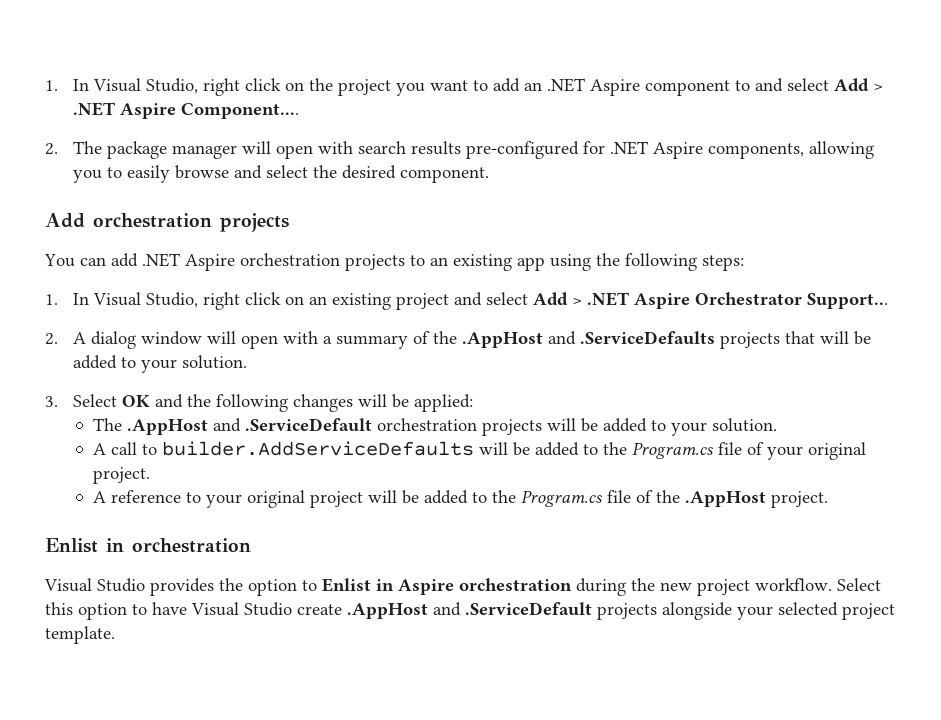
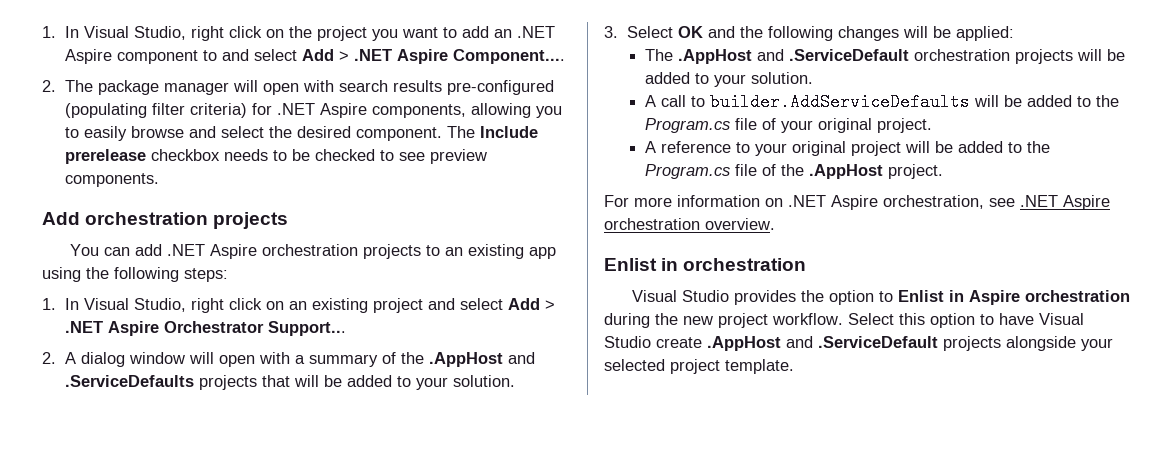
(579, 150) none -> [65,103,248,118] (populating filter criteria)
(489, 175) none -> [447,126,539,138] [65,149,488,164] [65,173,160,187] The Include prerelease checkbox needs to be checked to see preview components.
(829, 499) none -> [604,195,1110,210] [604,218,775,230] // For more information on .NET Aspire orchestration, see .NET Aspire orchestration overview.

